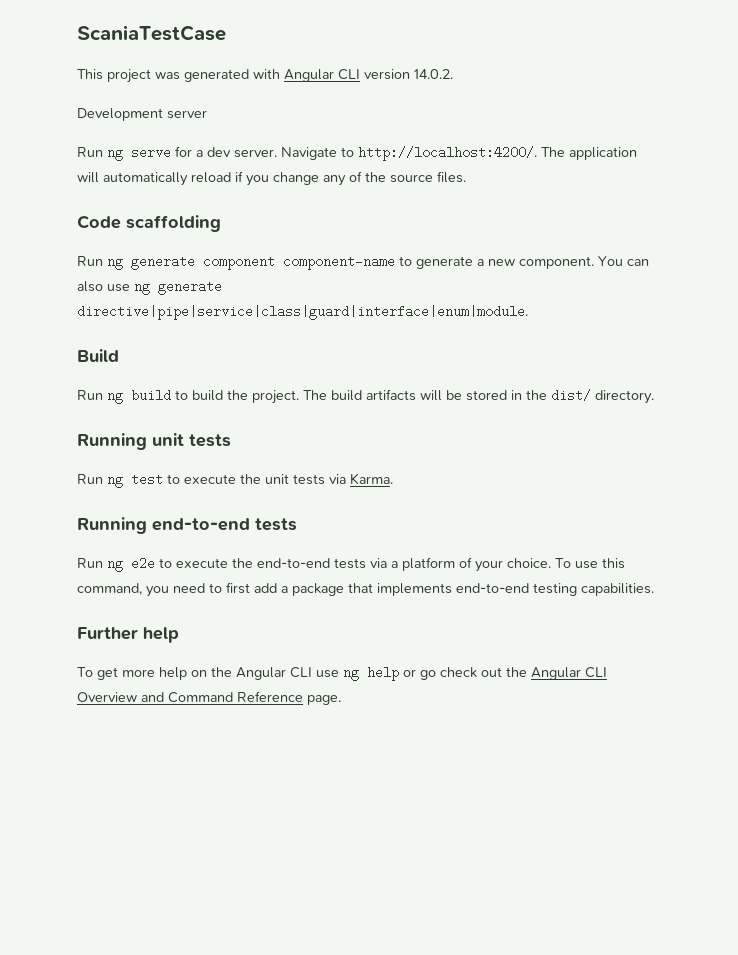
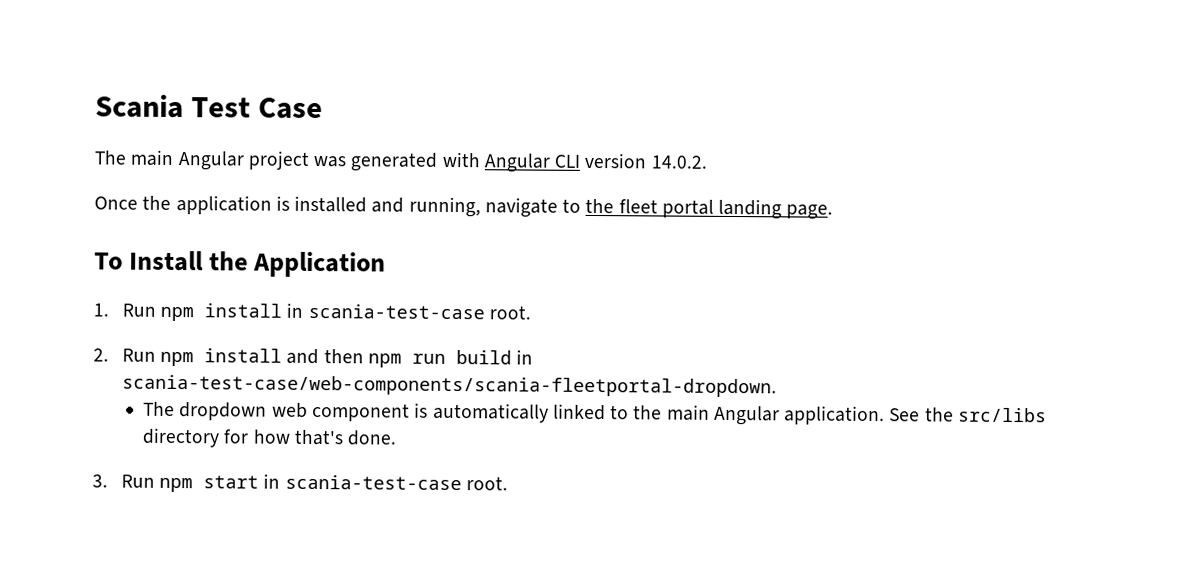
[77,25,226,41] [77,69,103,80] ScaniaTestCase // This -> [95,94,324,120] [94,149,244,171] Scania Test Case // The main Angular
[77,108,207,121] [77,146,637,161] [77,171,466,186] [77,215,221,232] [77,255,649,270] [77,280,222,295] [77,305,528,320] [77,349,119,362] [77,389,654,404] [77,433,231,450] [77,473,393,488] [77,517,297,534] [77,557,625,572] [77,582,654,597] [77,627,179,643] [77,666,607,681] [77,691,341,705] Development server // Run ng serve for a dev server. Navigate to http://localhost:4200/. The application will automatically reload if you change any of the source files. // Code scaffolding // Run ng generate component component-name to generate a new component. You can also use ng generate directive|pipe|service|class|guard|interface|enum|module. // Build // Run ng build to build the project. The build artifacts will be stored in the dist/ directory. // Running unit tests // Run ng test to execute the unit tests via Karma. // Running end-to-end tests // Run ng e2e to execute the end-to-end tests via a platform of your choice. To use this command, you need to first add a package that implements end-to-end testing capabilities. // Further help // To get more help on the Angular CLI use ng help or go check out the Angular CLI Overview and Command Reference page. -> [94,195,834,220] [94,250,387,278] [93,302,531,322] [93,348,534,368] [121,374,777,398] [143,401,1047,426] [142,427,397,448] [92,473,508,493] Once the application is installed and running, navigate to the fleet portal landing page. // To Install the Application // 1. Run npm install in scania-test-case root. // 2. Run npm install and then npm run build in scania-test-case/web-components/scania-fleetportal-dropdown. // The dropdown web component is automatically linked to the main Angular application. See the src/libs directory for how that's done. // 3. Run npm start in scania-test-case root.

